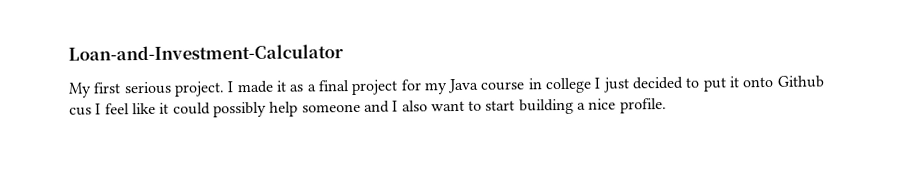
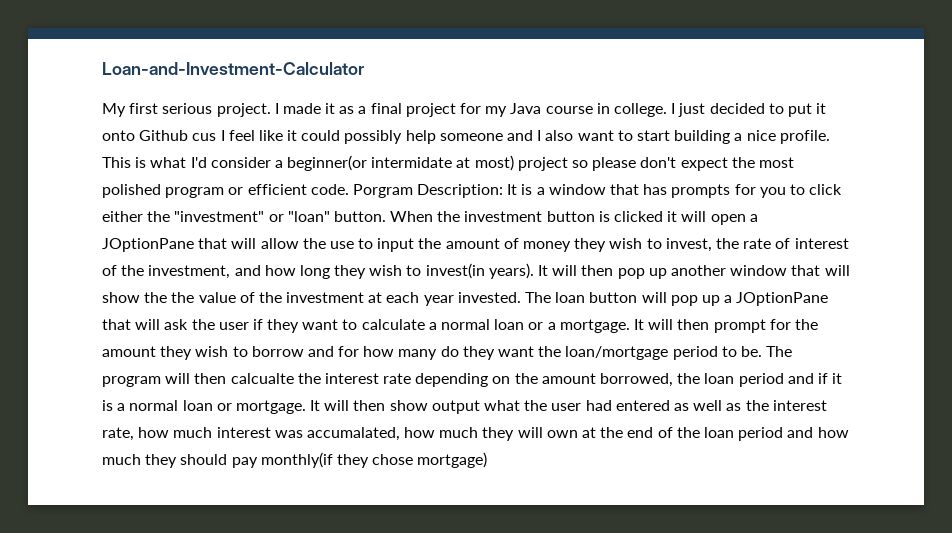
[545,77,593,94] college -> [613,103,667,117] college.
(667, 105) none -> [102,155,794,171] [102,184,843,198] [102,211,758,225] [102,238,849,252] [102,263,850,279] [102,292,829,306] [102,319,818,333] [102,346,793,360] [102,373,843,387] [102,400,827,414] [102,427,849,441] [102,452,488,468] This is what I'd consider a beginner(or intermidate at most) project so please don't expect the most polished program or efficient code. Porgram Description: It is a window that has prompts for you to click either the "investment" or "loan" button. When the investment button is clicked it will open a JOptionPane that will allow the use to input the amount of money they wish to invest, the rate of interest of the investment, and how long they wish to invest(in years). It will then pop up another window that will show the the value of the investment at each year invested. The loan button will pop up a JOptionPane that will ask the user if they want to calculate a normal loan or a mortgage. It will then prompt for the amount they wish to borrow and for how many do they want the loan/mortgage period to be. The program will then calcualte the interest rate depending on the amount borrowed, the loan period and if it is a normal loan or mortgage. It will then show output what the user had entered as well as the interest rate, how much interest was accumalated, how much they will own at the end of the loan period and how much they should pay monthly(if they chose mortgage)

